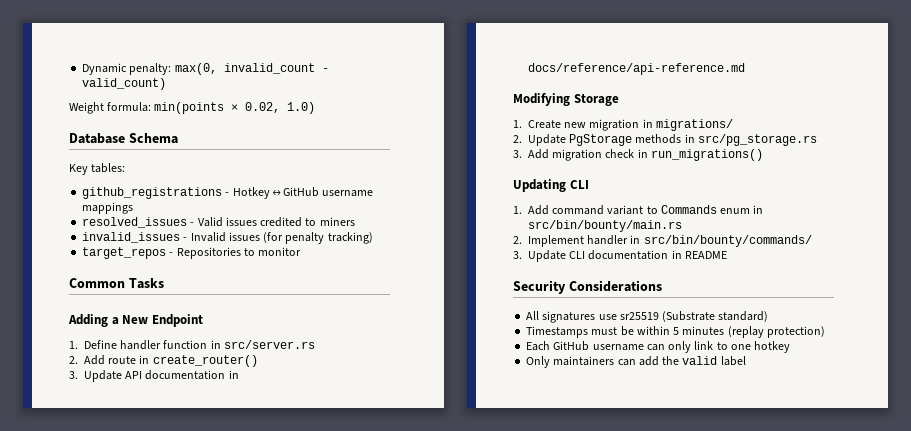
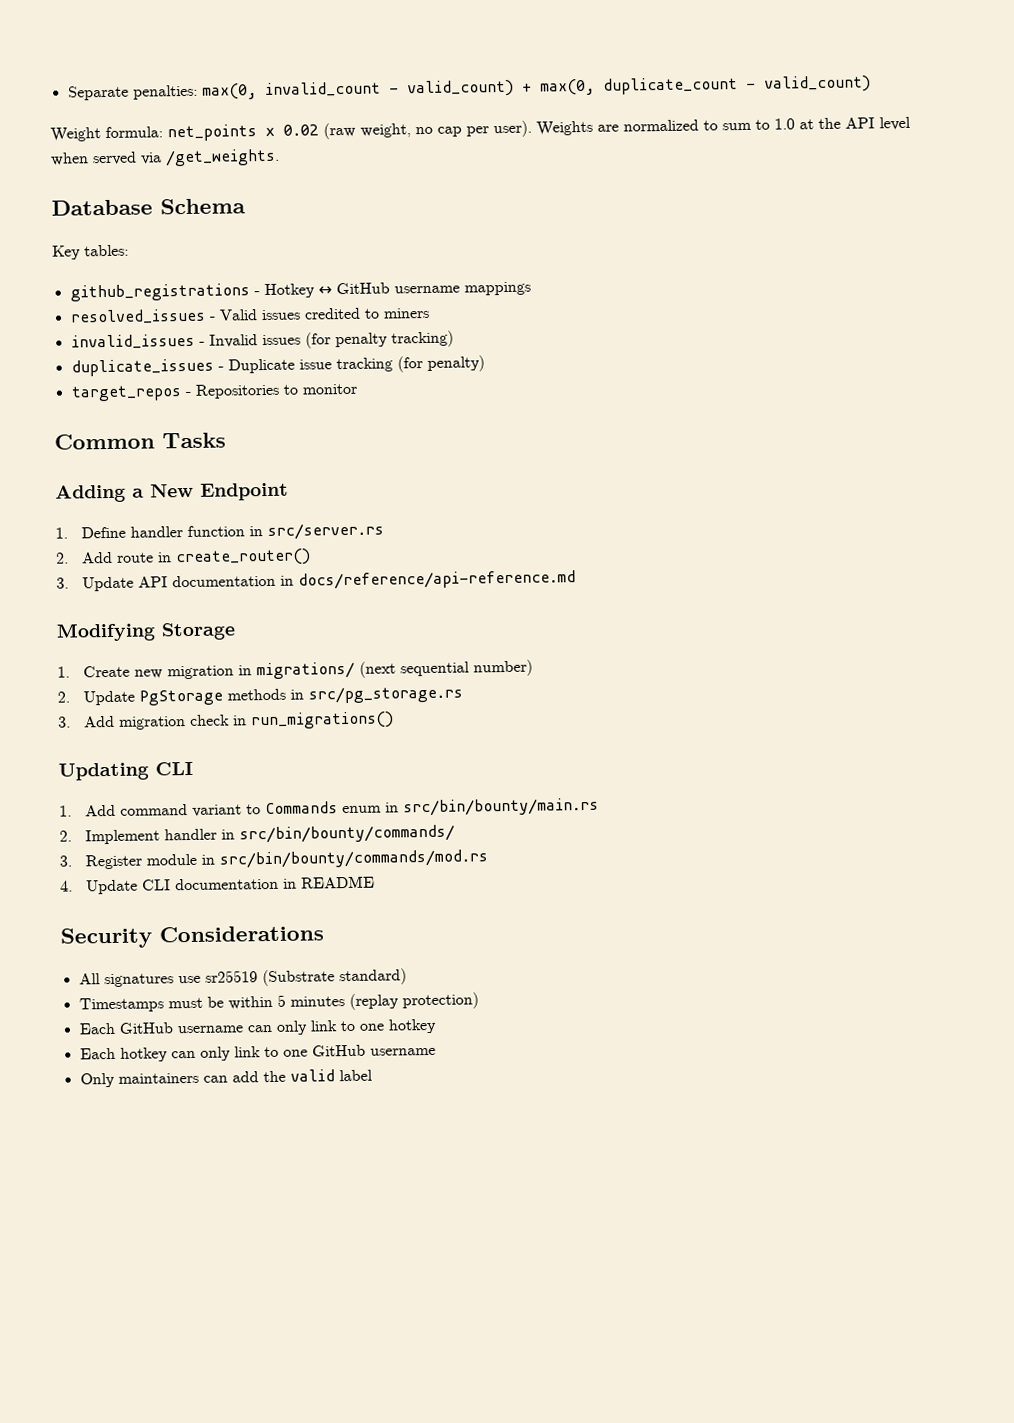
[82,63,172,75] Dynamic penalty: -> [67,84,198,101] Separate penalties:
[69,102,316,114] // Weight formula: min(points × 0.02, 1.0) -> [521,75,871,96] [50,116,911,142] [50,148,280,167] + max(0, duplicate_count - valid_count) // Weight formula: net_points × 0.02 (raw weight, no cap per user). Weights are normalized to sum to 1.0 at the API level when served via /get_weights.
(373, 238) none -> [70,355,485,377] // duplicate_issues - Duplicate issue tracking (for penalty)
(733, 125) none -> [358,659,533,678] (next sequential number)
(522, 255) none -> [84,849,488,870] [60,880,73,892] Register module in src/bin/bounty/commands/mod.rs // 4.
(791, 347) none -> [79,1044,436,1062] // Each hotkey can only link to one GitHub username

